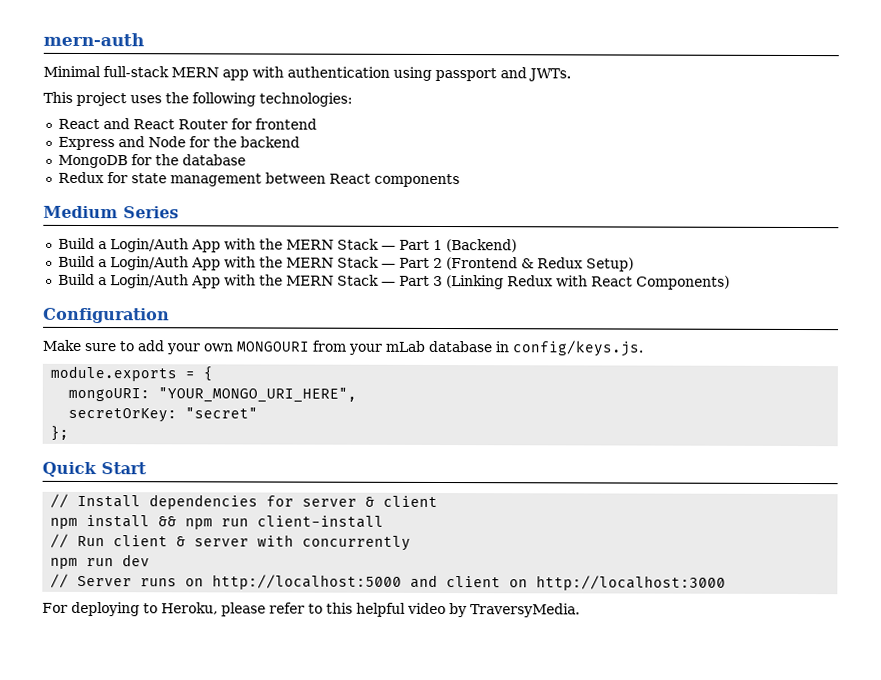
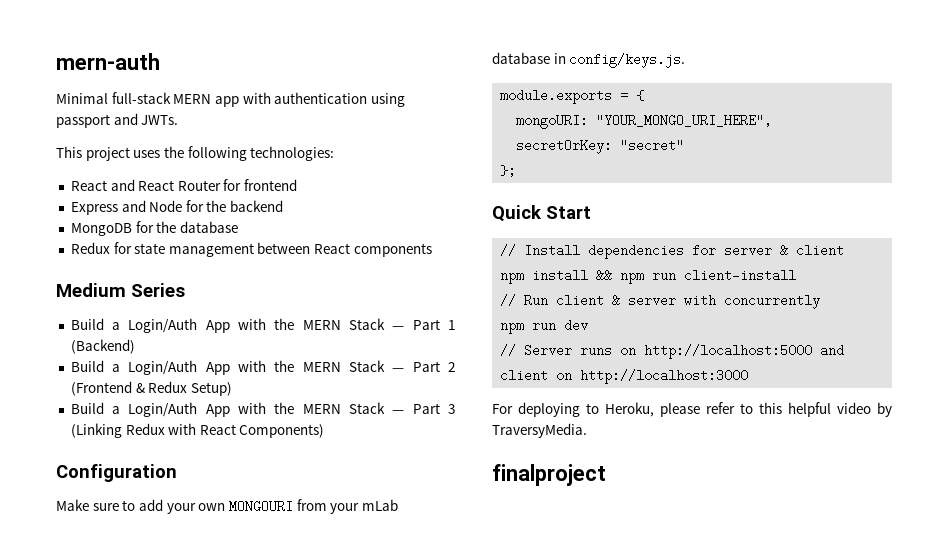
(580, 610) none -> [492,464,606,486] // finalproject

